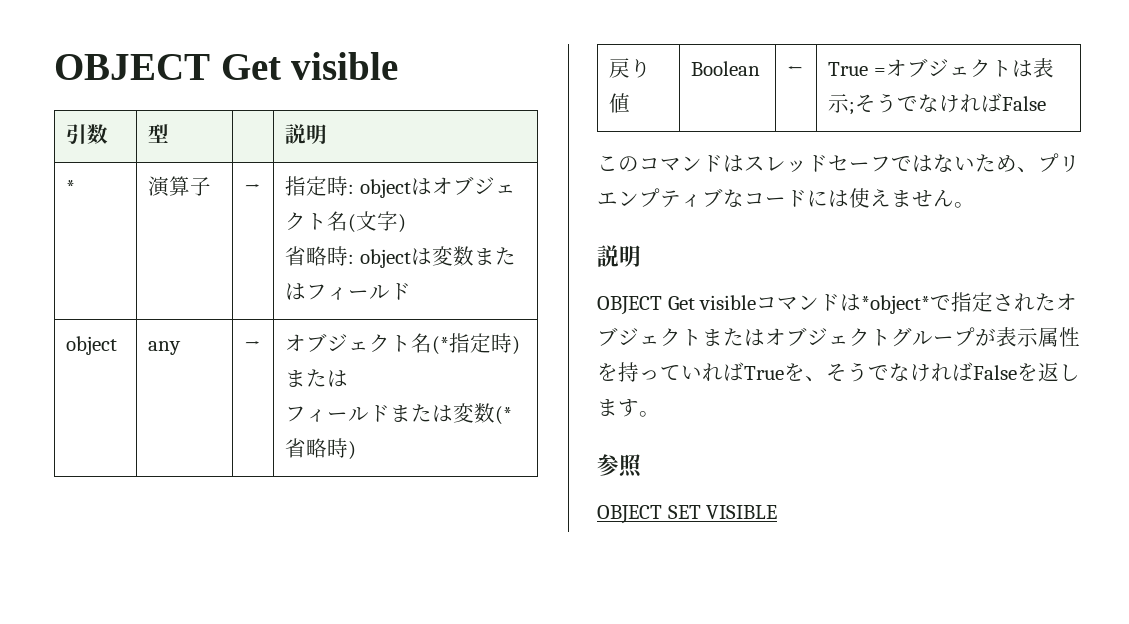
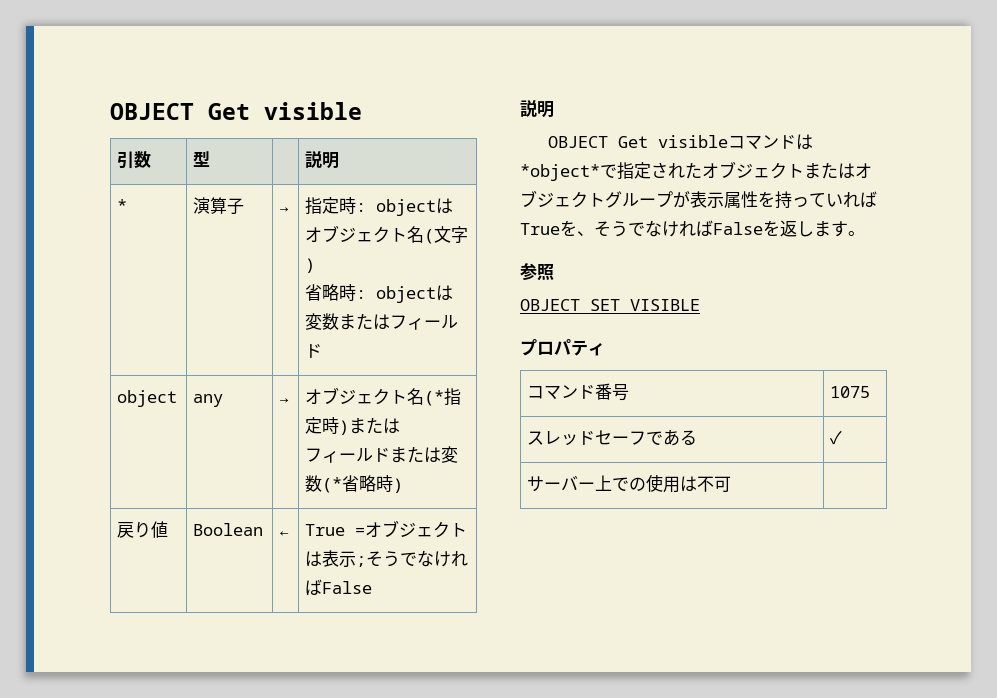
[597,153,1080,173] [597,188,975,208] // このコマンドはスレッドセーフではないため、プリエンプティブなコードには使えません。 -> (373, 587) none
(778, 512) none -> [520,339,605,356] [527,383,630,401] [830,386,871,398] [527,429,698,446] [830,430,843,445] [527,474,732,493] // プロパティ // コマンド番号 | 1075 // スレッドセーフである | ✓ // サーバー上での使用は不可 |

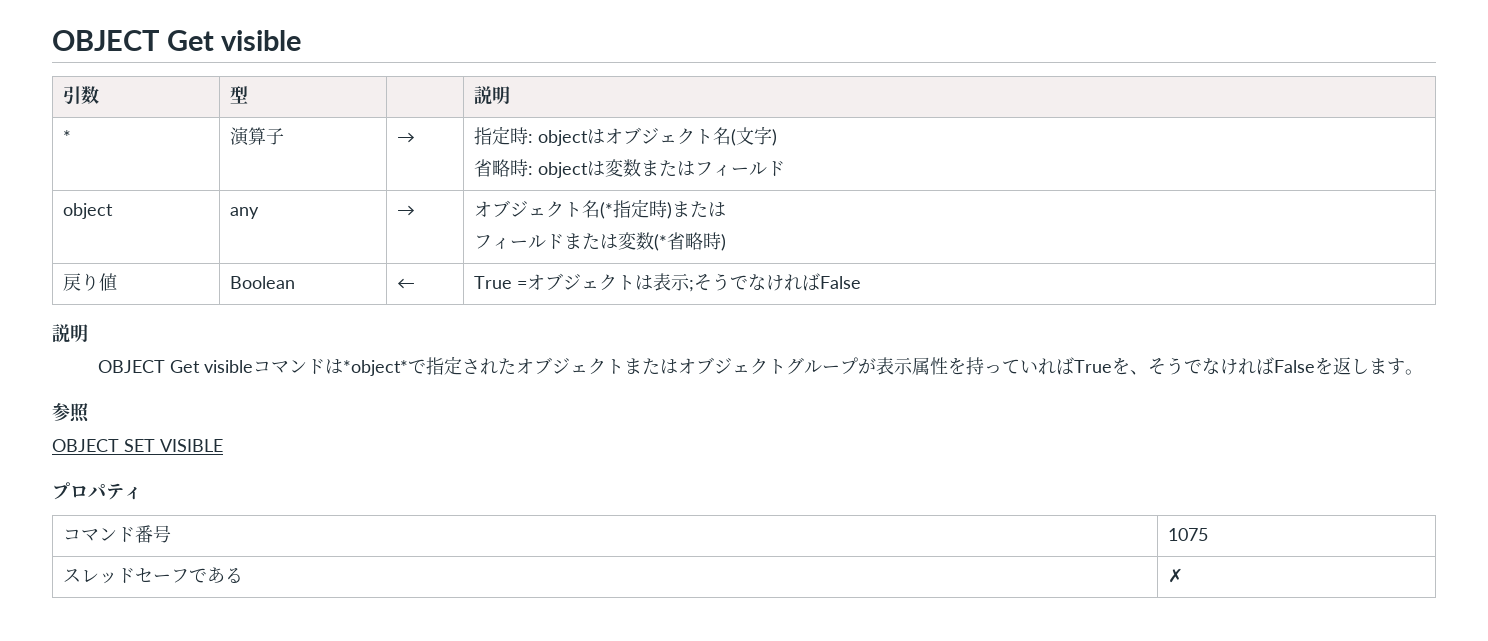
[830,430,843,445] [527,474,732,493] ✓ // サーバー上での使用は不可 | -> [1168,568,1184,583] ✗

